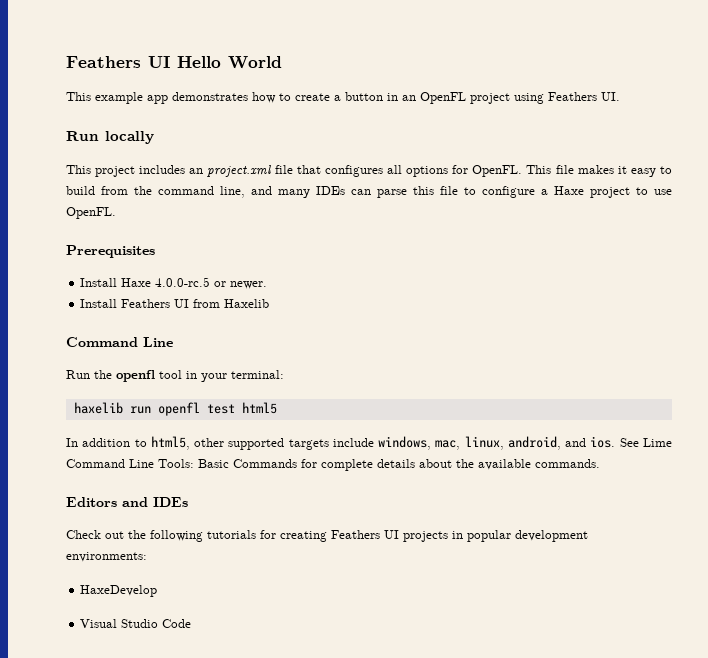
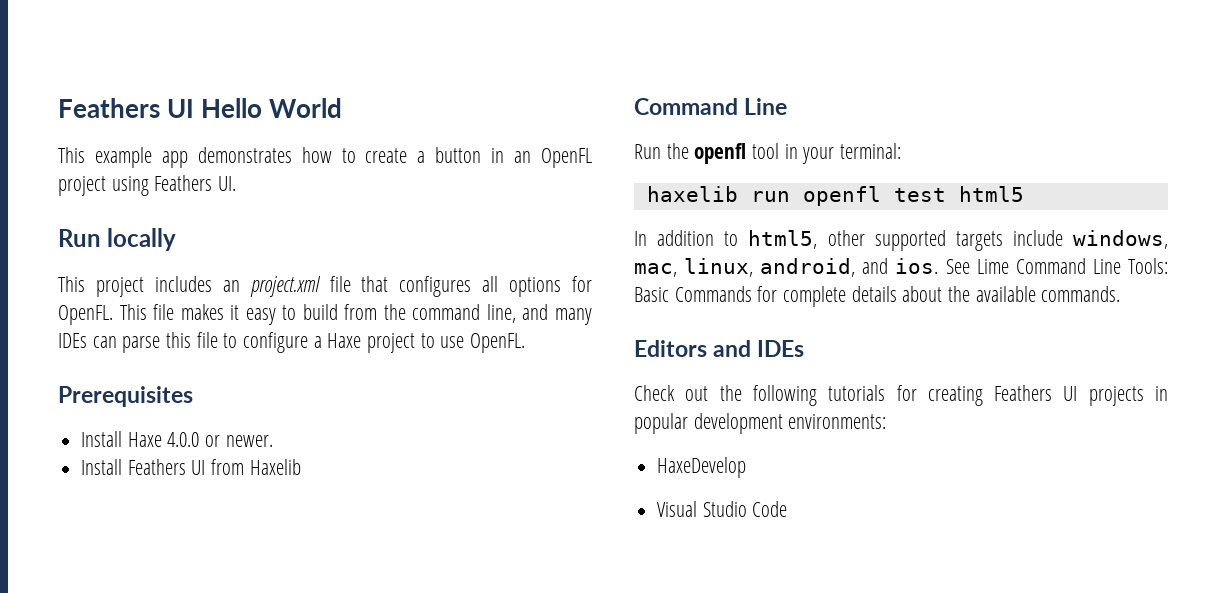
[155,277,211,287] 4.0.0-rc.5 -> [167,432,200,447] 4.0.0

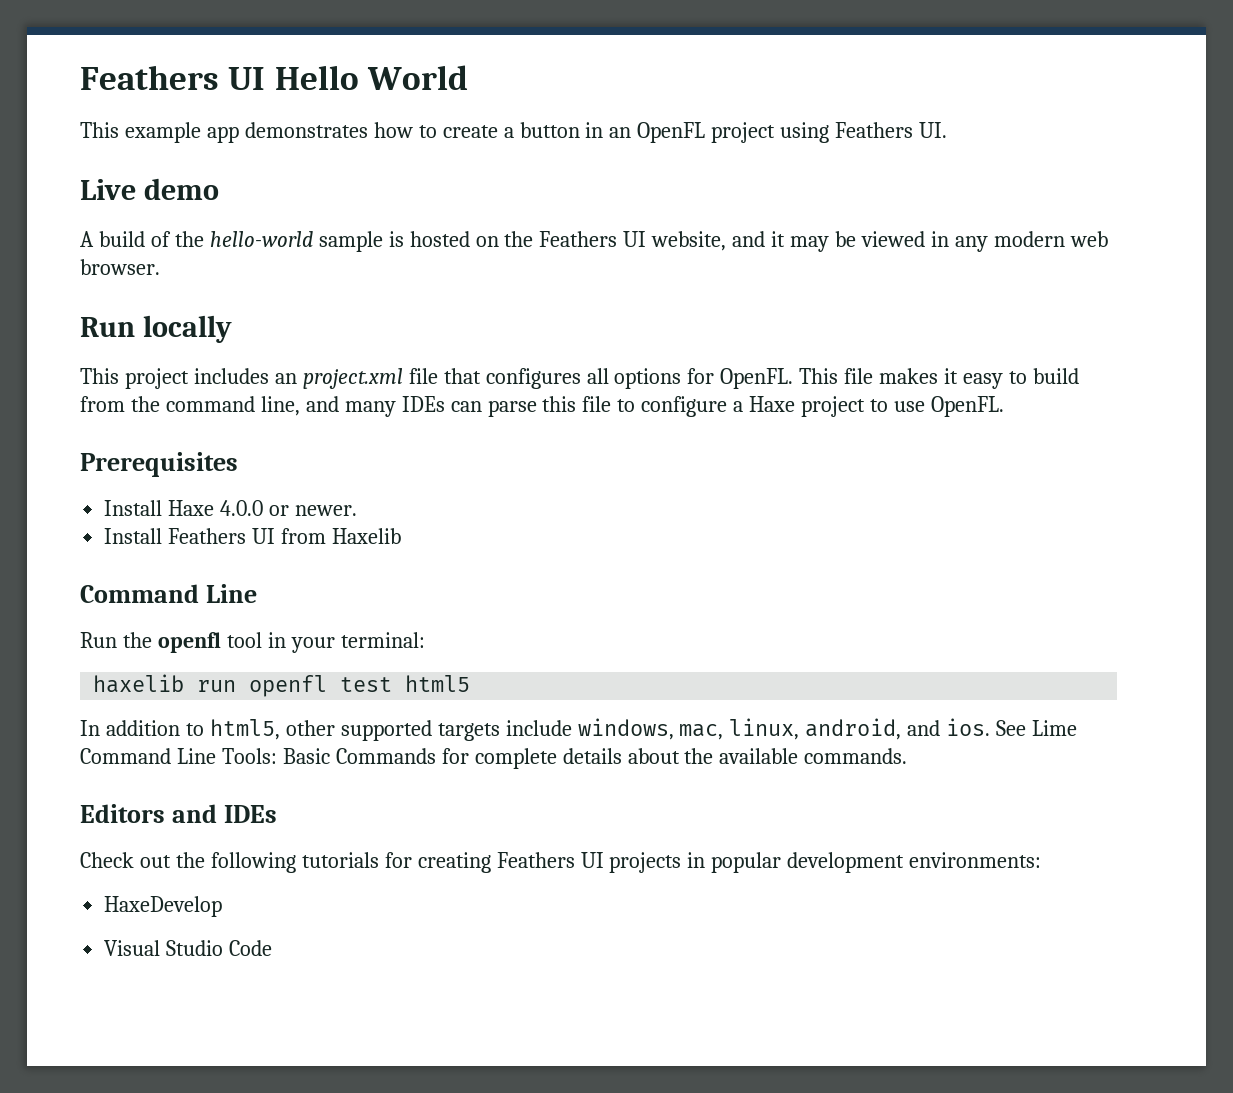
(237, 183) none -> [80,178,219,200] [80,231,1108,252] [80,259,160,275] // Live demo // A build of the hello-world sample is hosted on the Feathers UI website, and it may be viewed in any modern web browser.

